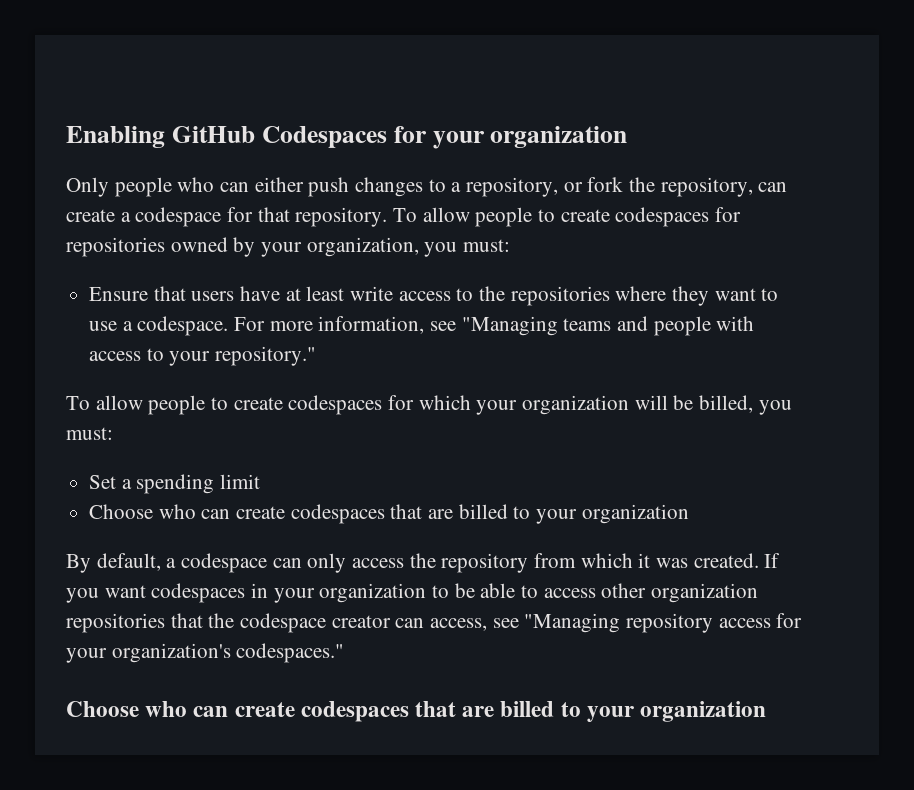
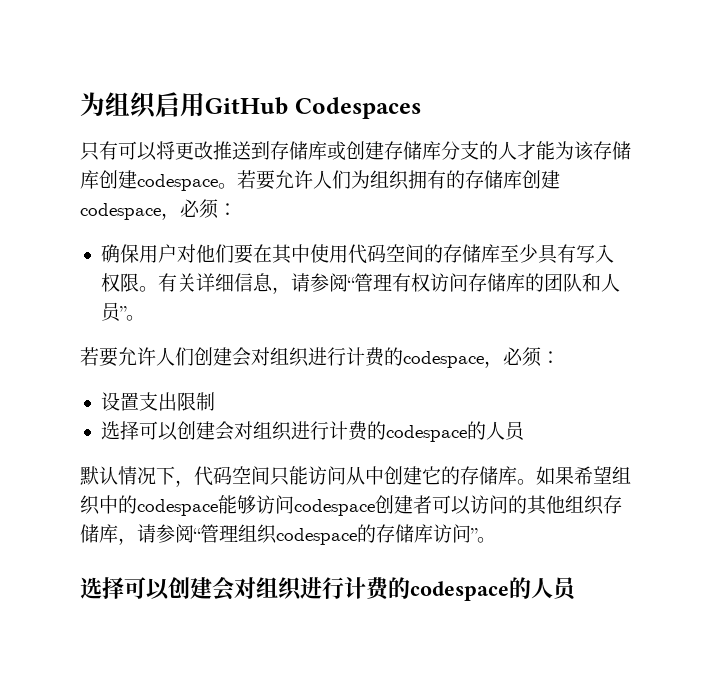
[66,126,165,148] Enabling -> [80,92,205,119] 为组织启用
[393,126,628,149] [66,177,788,197] [66,207,742,227] [66,237,511,257] [89,286,779,306] [89,316,755,336] [89,346,317,366] [66,395,792,415] [66,427,113,440] [89,474,261,494] [89,504,689,524] [66,553,781,573] [66,583,759,603] [66,613,803,633] [66,643,345,663] [66,701,767,722] for your organization // Only people who can either push changes to a repository, or fork the repository, can create a codespace for that repository. To allow people to create codespaces for repositories owned by your organization, you must: // Ensure that users have at least write access to the repositories where they want to use a codespace. For more information, see "Managing teams and people with access to your repository." // To allow people to create codespaces for which your organization will be billed, you must: // Set a spending limit // Choose who can create codespaces that are billed to your organization // By default, a codespace can only access the repository from which it was created. If you want codespaces in your organization to be able to access other organization repositories that the codespace creator can access, see "Managing repository access for your organization's codespaces." // Choose who can create codespaces that are billed to your organization -> [80,141,631,161] [80,170,560,191] [80,199,237,220] [100,244,614,264] [100,273,620,294] [100,302,145,322] [80,347,560,368] [100,392,215,411] [100,421,526,442] [80,466,631,487] [80,495,622,516] [80,524,496,545] [80,577,578,601] // 只有可以将更改推送到存储库或创建存储库分支的人才能为该存储库创建codespace。若要允许人们为组织拥有的存储库创建codespace，必须： // 确保用户对他们要在其中使用代码空间的存储库至少具有写入权限。有关详细信息，请参阅“管理有权访问存储库的团队和人员”。 // 若要允许人们创建会对组织进行计费的codespace，必须： // 设置支出限制 // 选择可以创建会对组织进行计费的codespace的人员 // 默认情况下，代码空间只能访问从中创建它的存储库。如果希望组织中的codespace能够访问codespace创建者可以访问的其他组织存储库，请参阅“管理组织codespace的存储库访问”。 // 选择可以创建会对组织进行计费的codespace的人员

